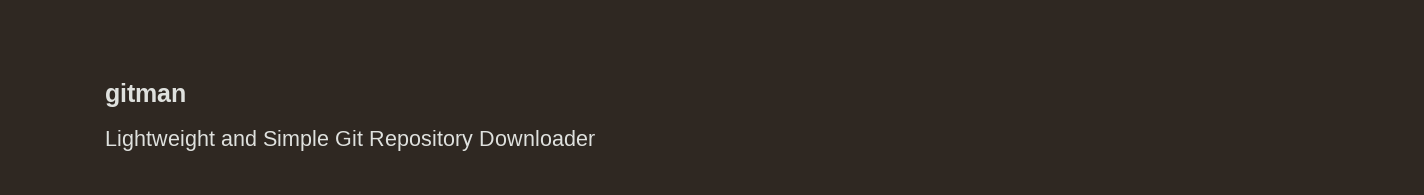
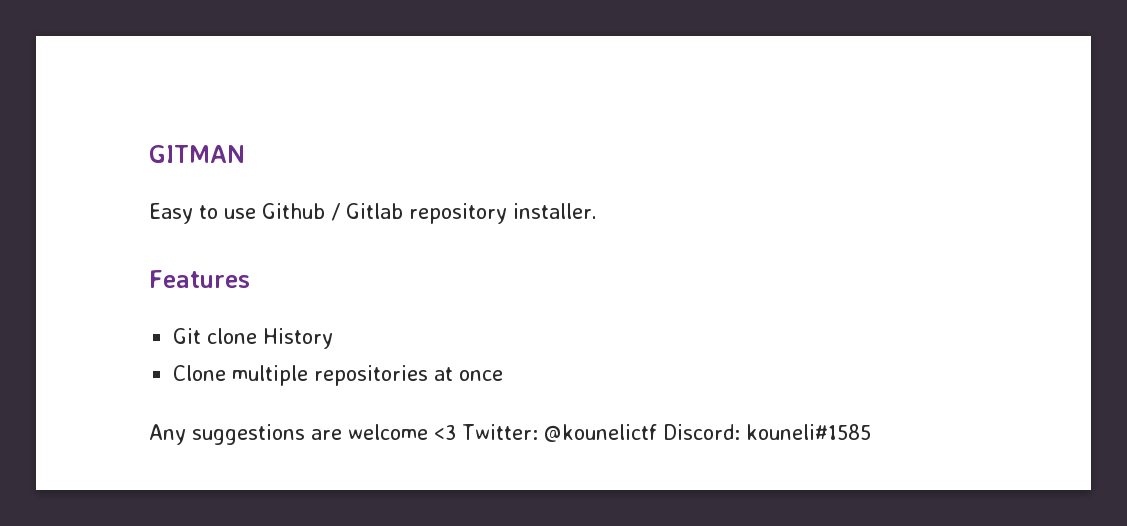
[105,83,186,107] [105,130,595,151] gitman // Lightweight and Simple Git Repository Downloader -> [149,145,245,163] [149,203,597,224] [149,270,250,288] [173,328,334,349] [173,365,504,386] [149,424,871,445] GITMAN // Easy to use Github / Gitlab repository installer. // Features // Git clone History // Clone multiple repositories at once // Any suggestions are welcome <3 Twitter: @kounelictf Discord: kouneli#1585

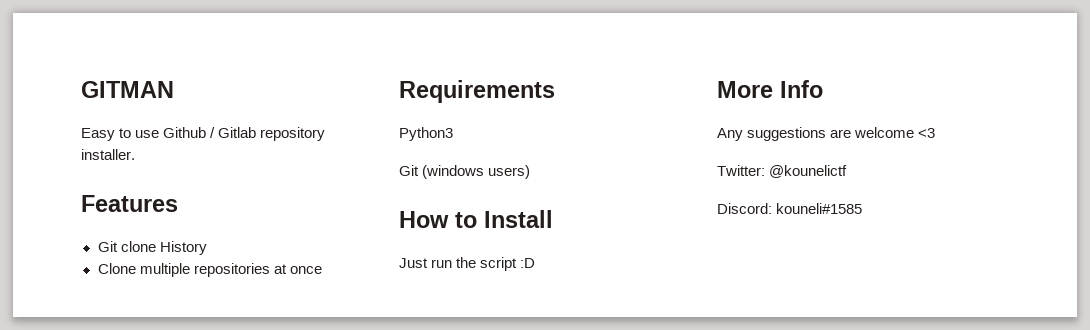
(504, 375) none -> [399,80,555,103] [399,127,453,141] [399,165,531,179] [399,210,553,228] [399,257,536,271] [717,80,823,98] // Requirements // Python3 // Git (windows users) // How to Install // Just run the script :D // More Info
(456, 432) none -> (936, 133) //
(657, 433) none -> (848, 171) //

